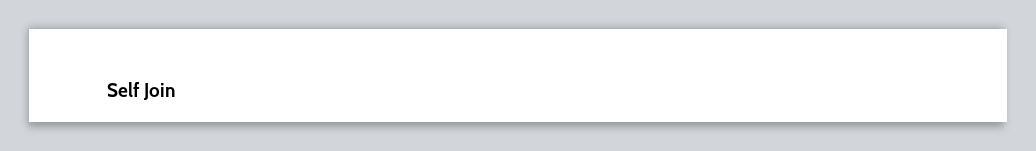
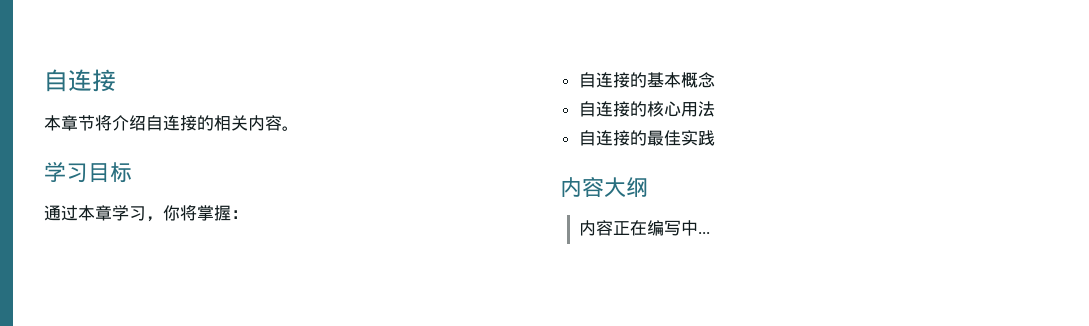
[107,82,176,100] Self Join -> [44,69,116,92] [44,115,299,131] [44,162,132,183] [44,205,248,222] [578,72,715,88] [578,101,715,117] [578,130,715,146] [560,177,648,197] [579,220,711,236] 自连接 // 本章节将介绍自连接的相关内容。 // 学习目标 // 通过本章学习，你将掌握： // 自连接的基本概念 // 自连接的核心用法 // 自连接的最佳实践 // 内容大纲 // 内容正在编写中...

